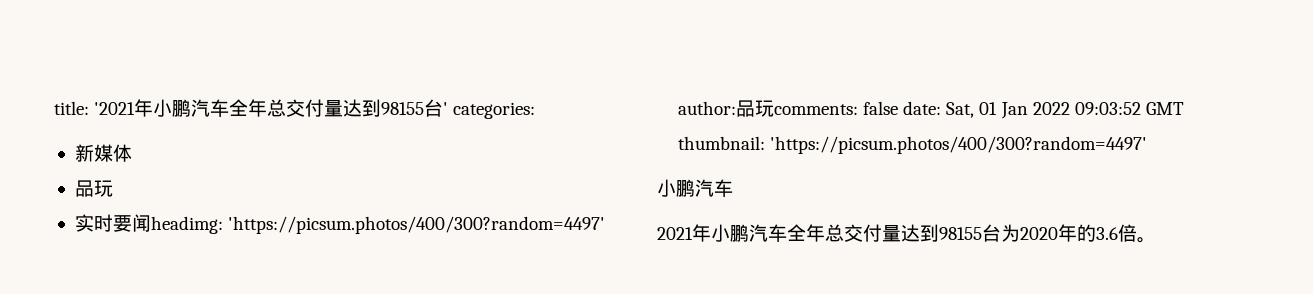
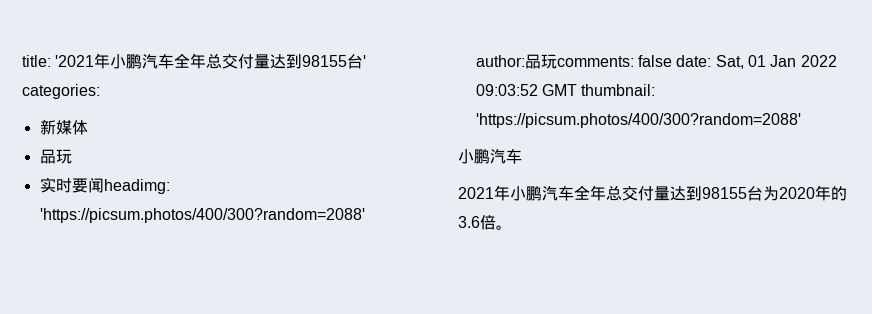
[228,216,606,234] 'https://picsum.photos/400/300?random=4497' -> [39,208,365,223] 'https://picsum.photos/400/300?random=2088'
[770,136,1148,154] 'https://picsum.photos/400/300?random=4497' -> [475,113,801,128] 'https://picsum.photos/400/300?random=2088'

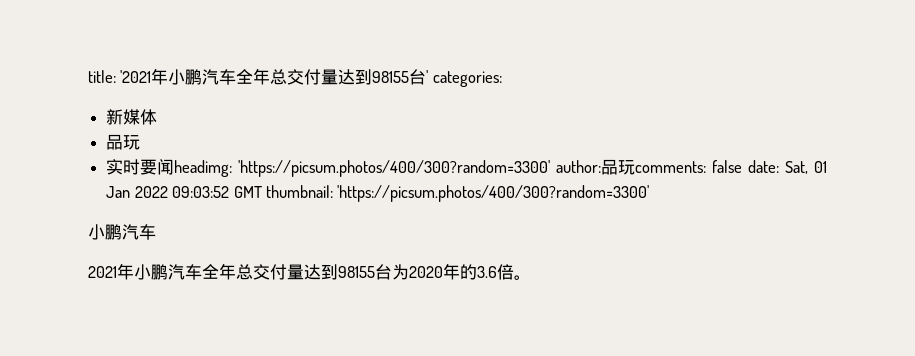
[39,208,365,223] 'https://picsum.photos/400/300?random=2088' -> [238,160,551,177] 'https://picsum.photos/400/300?random=3300'
[475,113,801,128] 'https://picsum.photos/400/300?random=2088' -> [337,185,650,202] 'https://picsum.photos/400/300?random=3300'

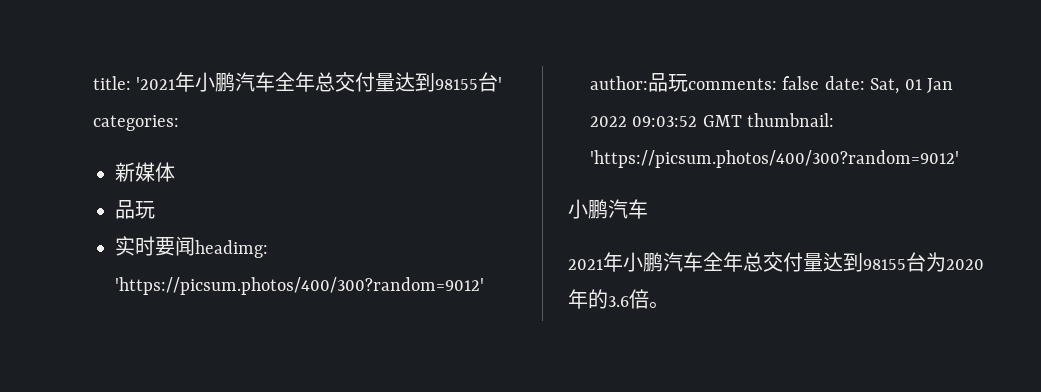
[238,160,551,177] 'https://picsum.photos/400/300?random=3300' -> [115,277,484,295] 'https://picsum.photos/400/300?random=9012'
[337,185,650,202] 'https://picsum.photos/400/300?random=3300' -> [590,150,959,168] 'https://picsum.photos/400/300?random=9012'

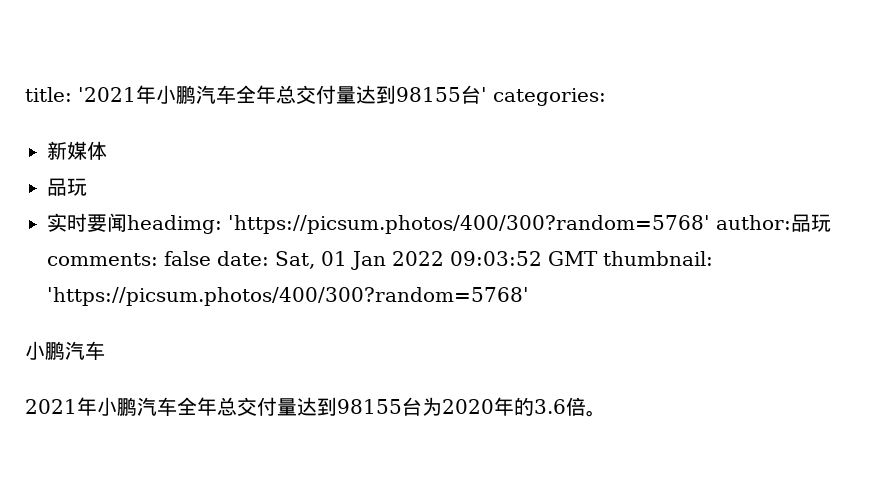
[115,277,484,295] 'https://picsum.photos/400/300?random=9012' -> [228,215,710,234] 'https://picsum.photos/400/300?random=5768'
[590,150,959,168] 'https://picsum.photos/400/300?random=9012' -> [47,287,529,306] 'https://picsum.photos/400/300?random=5768'

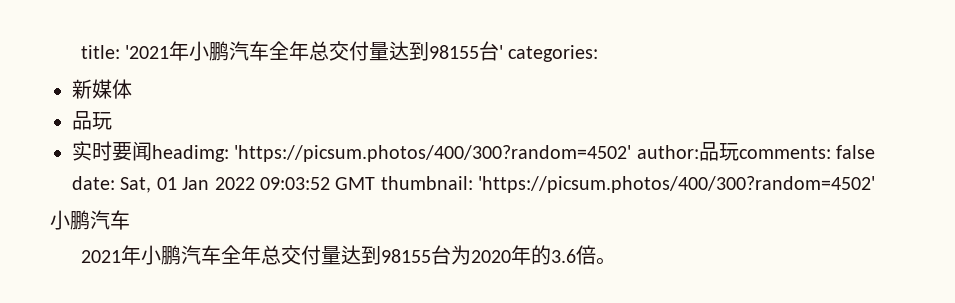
[228,215,710,234] 'https://picsum.photos/400/300?random=5768' -> [234,145,632,162] 'https://picsum.photos/400/300?random=4502'
[47,287,529,306] 'https://picsum.photos/400/300?random=5768' -> [478,176,876,193] 'https://picsum.photos/400/300?random=4502'

